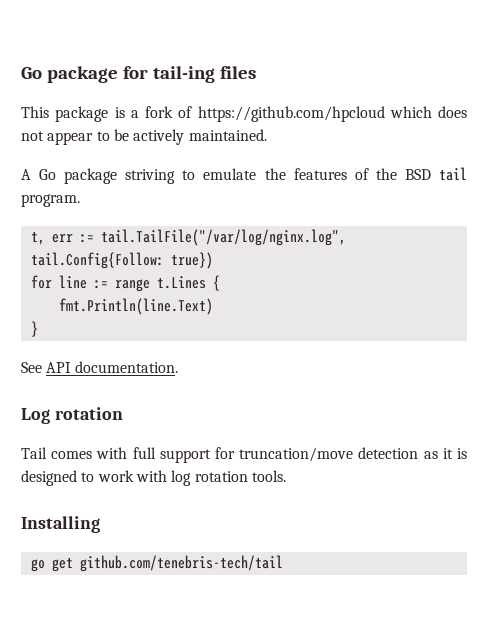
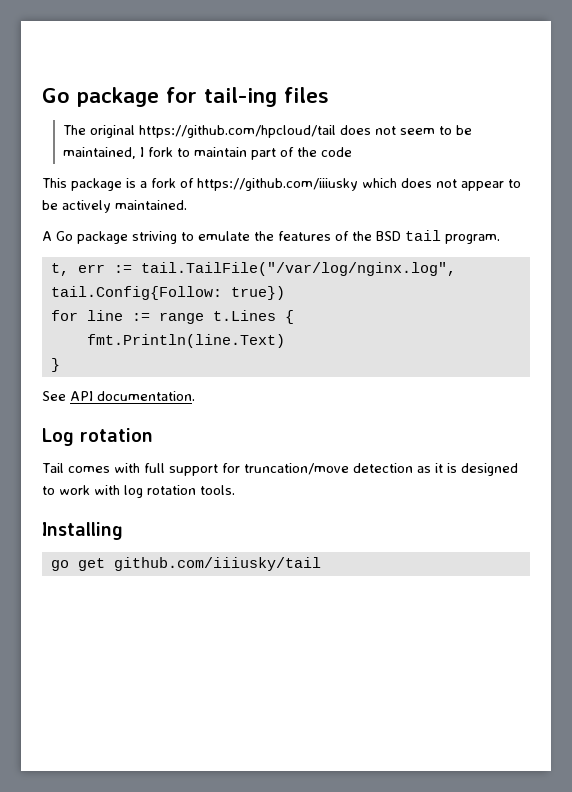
(256, 72) none -> [63,125,473,138] [63,147,353,160] // The original https://github.com/hpcloud/tail does not seem to be maintained, I fork to maintain part of the code
[197,106,385,122] https://github.com/hpcloud -> [197,178,358,191] https://github.com/iiiusky
[79,555,283,572] github.com/tenebris-tech/tail -> [113,557,321,571] github.com/iiiusky/tail

